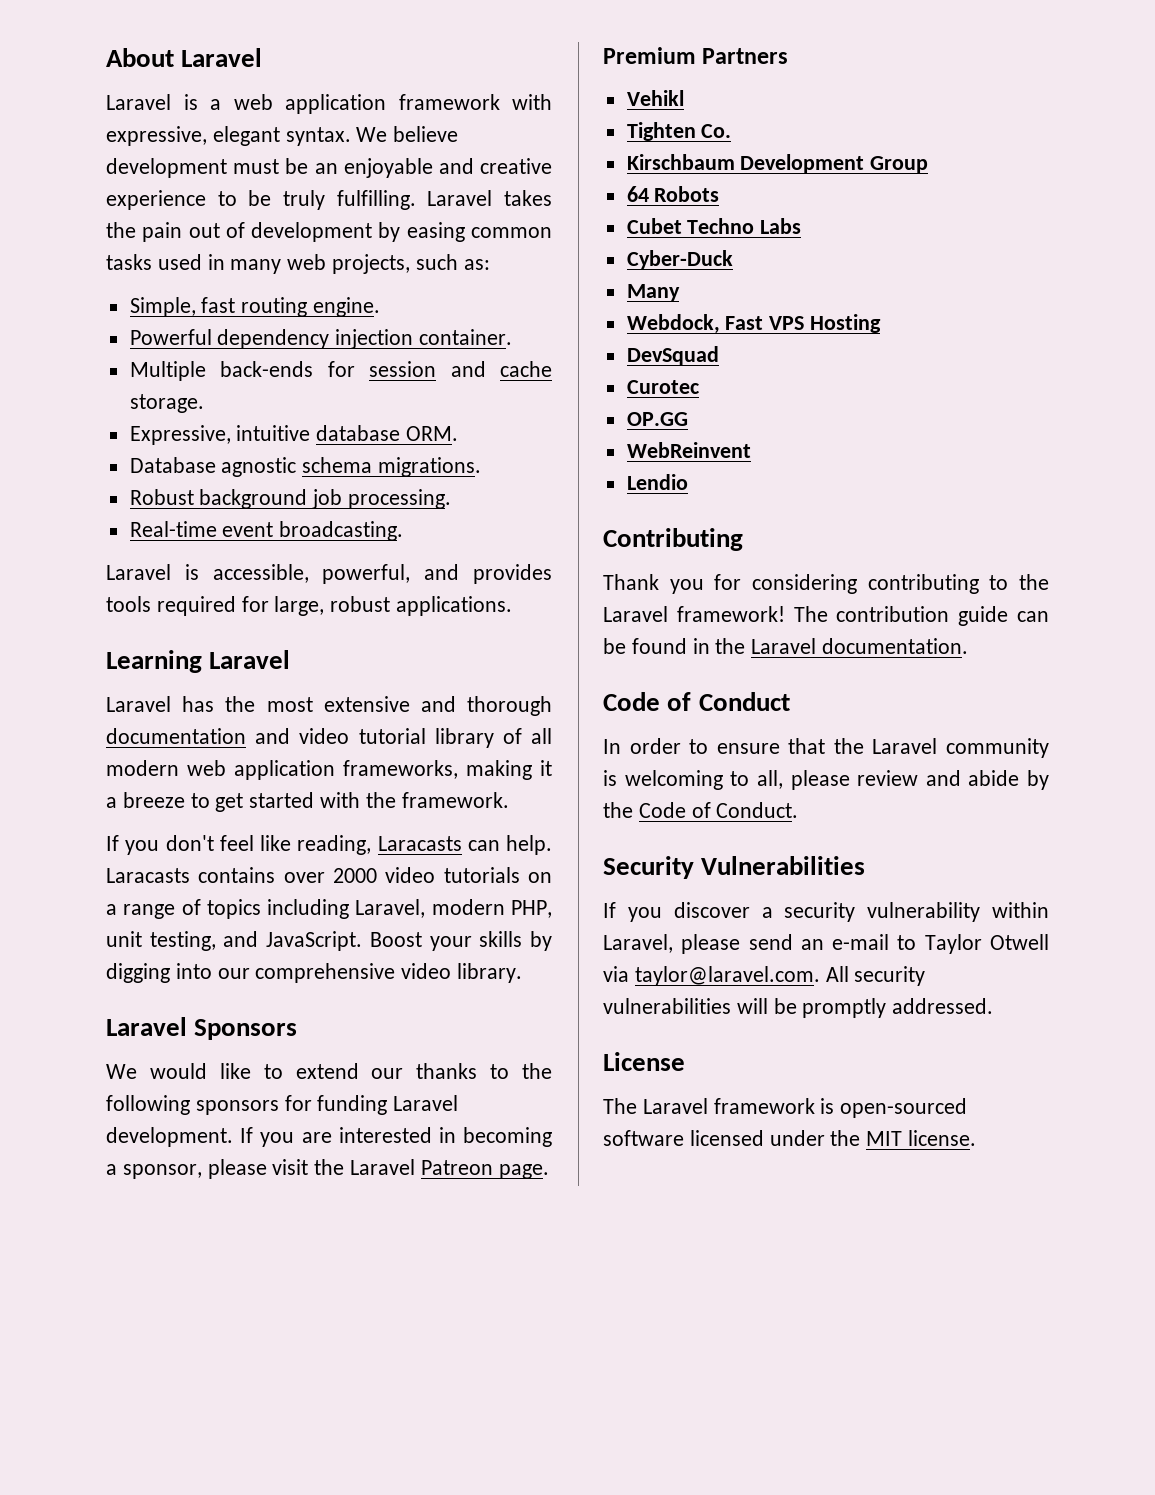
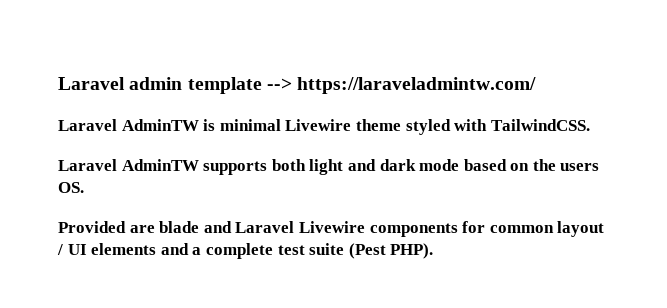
[106,48,263,67] [106,94,552,114] [106,126,459,146] [106,158,552,178] [106,190,552,210] [106,222,552,242] [106,254,490,274] [129,297,381,317] [129,329,513,349] [129,361,552,381] [129,394,204,413] [129,425,459,445] [129,457,482,477] [129,489,452,509] [129,521,404,541] [106,564,552,584] [106,596,513,616] [106,650,291,673] [106,696,552,716] [106,728,552,748] [106,760,552,780] [106,792,509,812] [106,835,552,855] [106,867,552,883] [106,899,552,919] [106,931,552,951] [106,963,523,983] [106,1017,298,1040] [106,1063,552,1079] [106,1095,459,1115] [106,1127,552,1147] [106,1159,549,1179] [603,47,789,64] [626,90,684,106] [626,122,732,141] [626,154,929,173] [626,186,720,202] [626,218,802,234] [626,250,733,269] [626,284,680,301] [626,314,882,334] [626,346,719,365] [626,380,699,394] [626,412,688,426] [626,442,751,458] [626,474,688,490] [603,528,743,551] [603,574,1049,594] [603,606,1049,626] [603,638,969,654] [603,692,790,711] [603,738,1049,758] [603,770,1049,790] [603,802,799,818] [603,856,866,879] [603,902,1049,922] [603,934,1049,954] [603,966,926,986] [603,998,994,1018] [603,1052,685,1071] [603,1098,968,1118] [603,1130,977,1146] About Laravel // Laravel is a web application framework with expressive, elegant syntax. We believe development must be an enjoyable and creative experience to be truly fulfilling. Laravel takes the pain out of development by easing common tasks used in many web projects, such as: // Simple, fast routing engine. // Powerful dependency injection container. // Multiple back-ends for session and cache storage. // Expressive, intuitive database ORM. // Database agnostic schema migrations. // Robust background job processing. // Real-time event broadcasting. // Laravel is accessible, powerful, and provides tools required for large, robust applications. // Learning Laravel // Laravel has the most extensive and thorough documentation and video tutorial library of all modern web application frameworks, making it a breeze to get started with the framework. // If you don't feel like reading, Laracasts can help. Laracasts contains over 2000 video tutorials on a range of topics including Laravel, modern PHP, unit testing, and JavaScript. Boost your skills by digging into our comprehensive video library. // Laravel Sponsors // We would like to extend our thanks to the following sponsors for funding Laravel development. If you are interested in becoming a sponsor, please visit the Laravel Patreon page. // Premium Partners // Vehikl // Tighten Co. // Kirschbaum Development Group // 64 Robots // Cubet Techno Labs // Cyber-Duck // Many // Webdock, Fast VPS Hosting // DevSquad // Curotec // OP.GG // WebReinvent // Lendio // Contributing // Thank you for considering contributing to the Laravel framework! The contribution guide can be found in the Laravel documentation. // Code of Conduct // In order to ensure that the Laravel community is welcoming to all, please review and abide by the Code of Conduct. // Security Vulnerabilities // If you discover a security vulnerability within Laravel, please send an e-mail to Taylor Otwell via taylor@laravel.com. All security vulnerabilities will be promptly addressed. // License // The Laravel framework is open-sourced software licensed under the MIT license. -> [58,77,537,94] [58,119,590,135] [58,159,600,175] [58,182,84,193] [58,221,605,237] [57,243,434,259] Laravel admin template --> https://laraveladmintw.com/ // Laravel AdminTW is minimal Livewire theme styled with TailwindCSS. // Laravel AdminTW supports both light and dark mode based on the users OS. // Provided are blade and Laravel Livewire components for common layout / UI elements and a complete test suite (Pest PHP).

